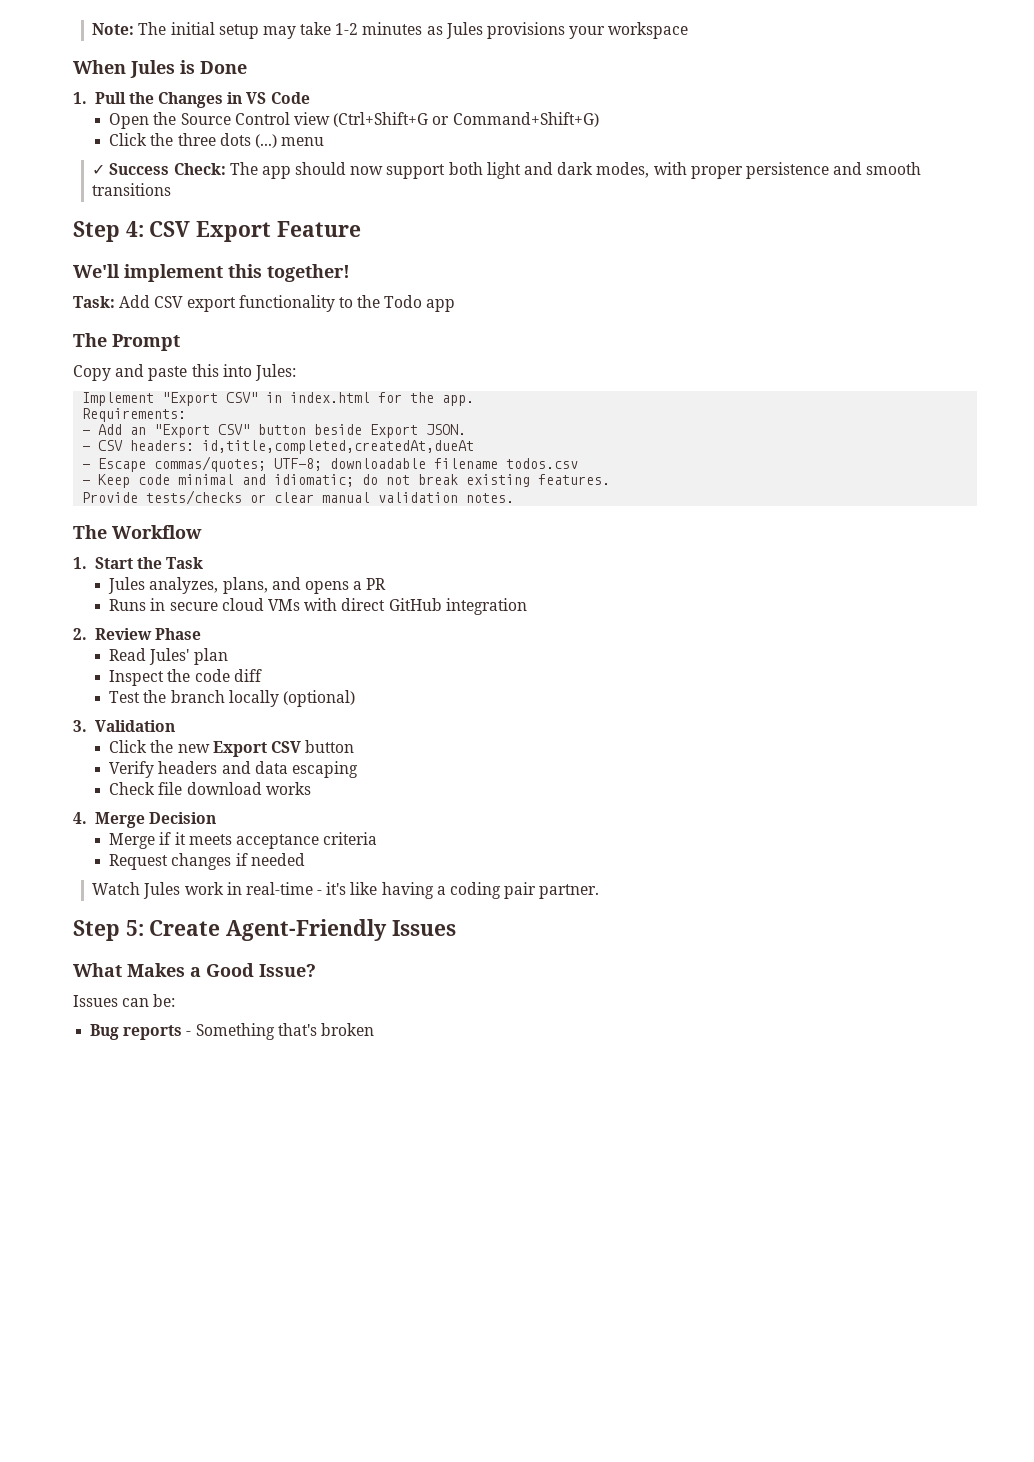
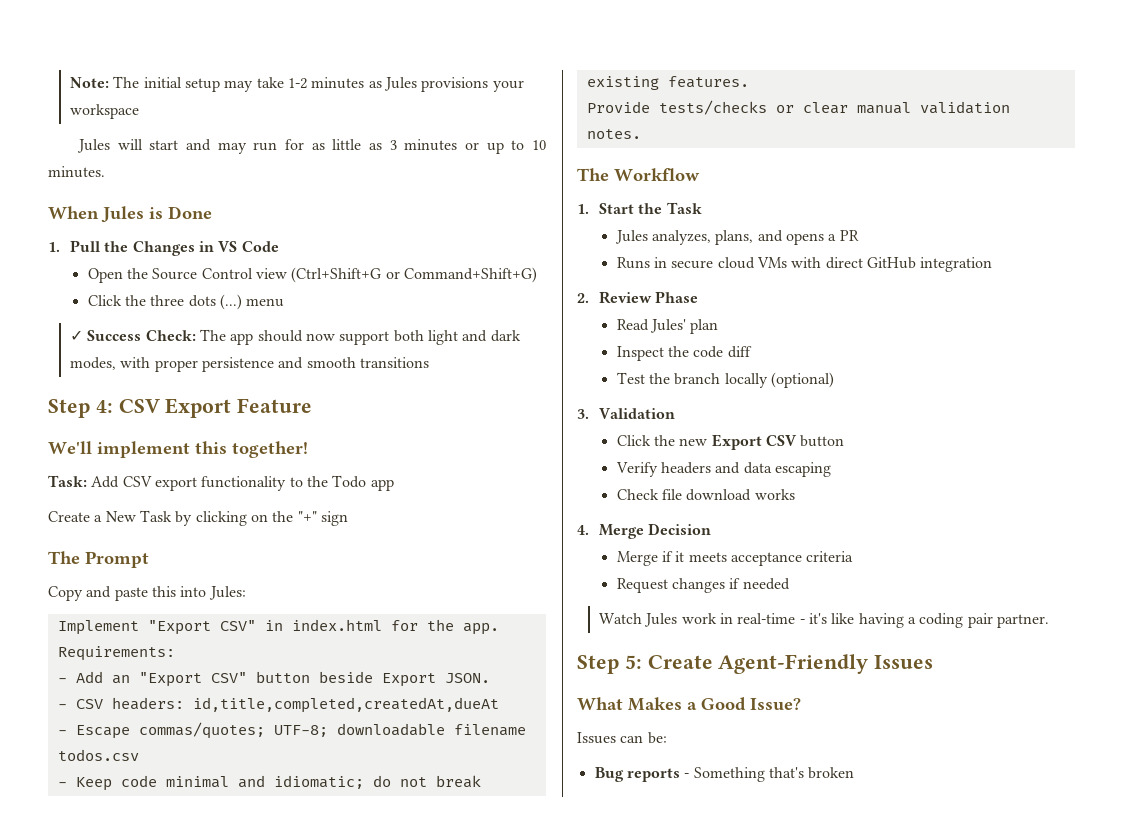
(689, 30) none -> [76,139,546,154] [48,166,105,178] // Jules will start and may run for as little as 3 minutes or up to 10 minutes.
(456, 305) none -> [48,510,348,526] // Create a New Task by clicking on the "+" sign

